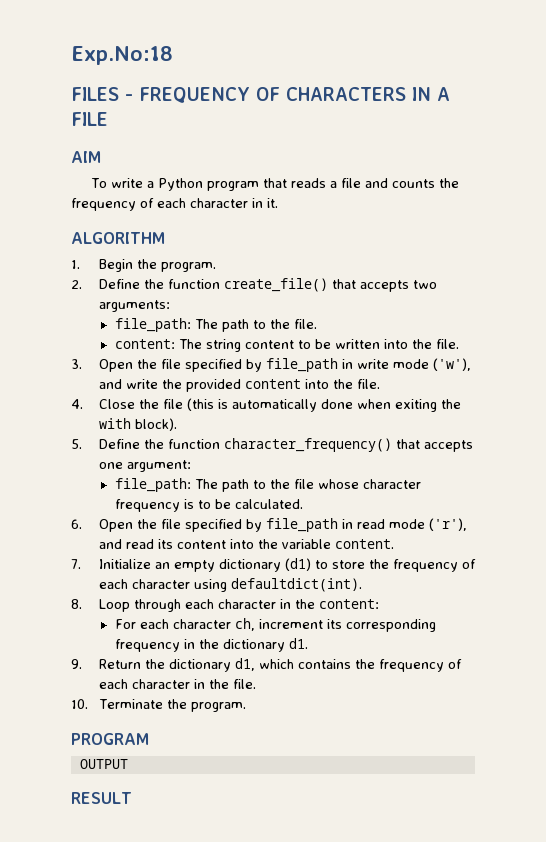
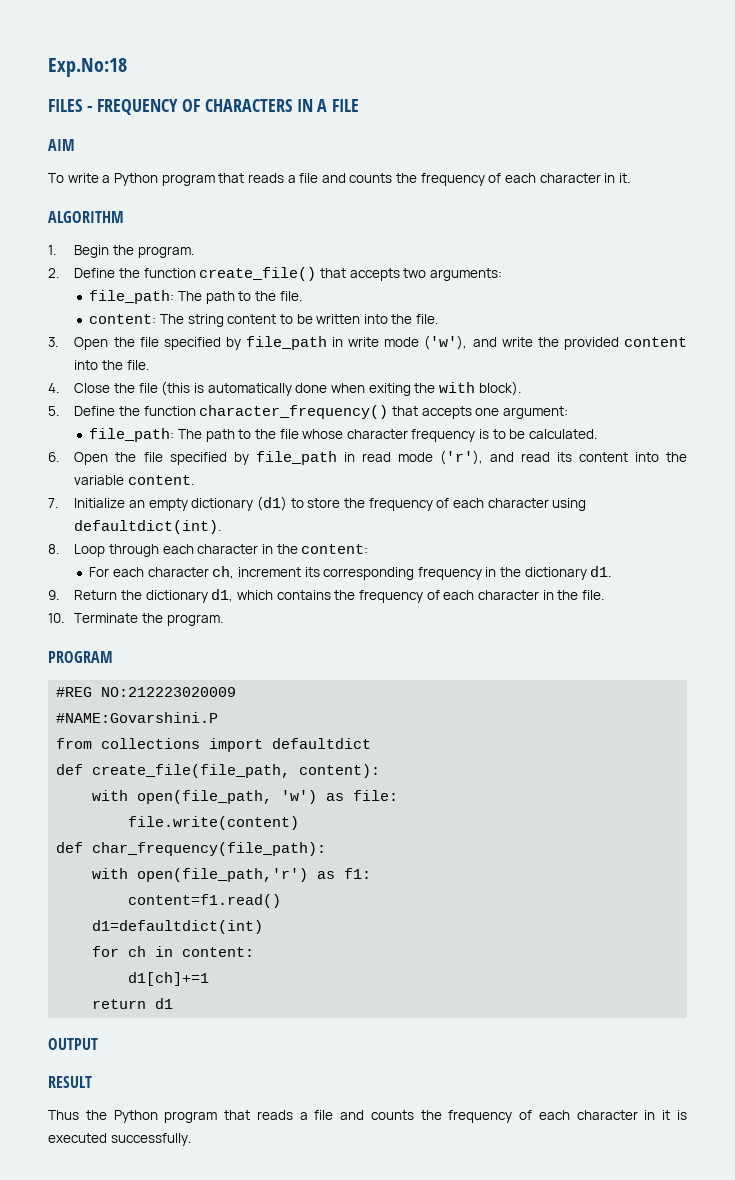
[79,759,128,769] [71,792,132,804] OUTPUT // RESULT -> [56,687,237,697] [56,712,219,723] [56,738,372,752] [56,764,381,778] [92,790,399,804] [128,816,300,830] [56,842,327,856] [92,868,372,882] [128,894,282,908] [92,920,264,934] [92,946,255,957] [128,972,210,986] [92,998,174,1009] [48,1038,98,1050] [48,1076,92,1088] [48,1110,687,1123] [48,1133,191,1146] #REG NO:212223020009 // #NAME:Govarshini.P // from collections import defaultdict // def create_file(file_path, content): // with open(file_path, 'w') as file: // file.write(content) // def char_frequency(file_path): // with open(file_path,'r') as f1: // content=f1.read() // d1=defaultdict(int) // for ch in content: // d1[ch]+=1 // return d1 // OUTPUT // RESULT // Thus the Python program that reads a file and counts the frequency of each character in it is executed successfully.

